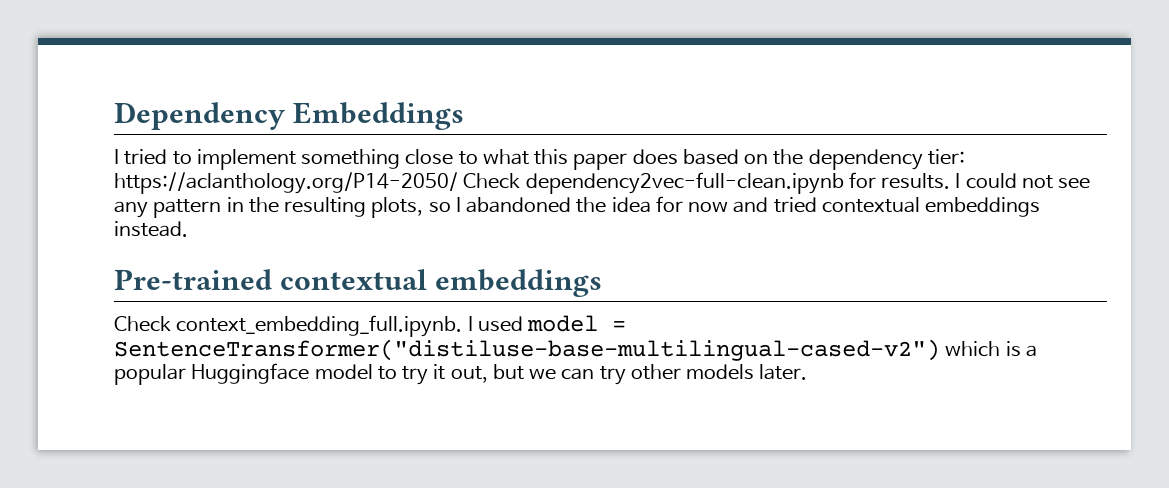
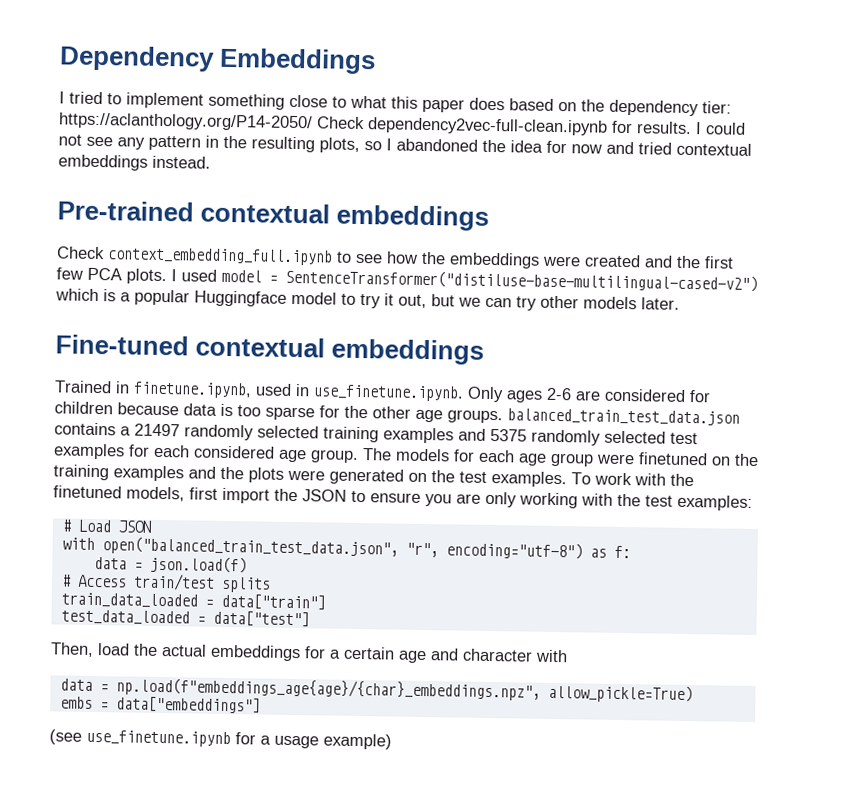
[176,315,463,337] context_embedding_full.ipynb. -> [107,247,734,269] [56,267,167,285] context_embedding_full.ipynb to see how the embeddings were created and the first few PCA plots.
(808, 372) none -> [55,334,485,365] [54,380,711,403] [54,401,740,426] [54,422,698,446] [53,443,759,467] [53,464,694,488] [53,485,753,511] [61,519,152,533] [61,536,631,560] [93,555,247,574] [61,573,271,593] [60,592,326,611] [60,609,310,628] [50,642,568,664] [59,677,693,704] [59,696,261,714] [49,729,392,750] // Fine-tuned contextual embeddings // Trained in finetune.ipynb, used in use_finetune.ipynb. Only ages 2-6 are considered for children because data is too sparse for the other age groups. balanced_train_test_data.json contains a 21497 randomly selected training examples and 5375 randomly selected test examples for each considered age group. The models for each age group were finetuned on the training examples and the plots were generated on the test examples. To work with the finetuned models, first import the JSON to ensure you are only working with the test examples: // # Load JSON // with open("balanced_train_test_data.json", "r", encoding="utf-8") as f: // data = json.load(f) // # Access train/test splits // train_data_loaded = data["train"] // test_data_loaded = data["test"] // Then, load the actual embeddings for a certain age and character with // data = np.load(f"embeddings_age{age}/{char}_embeddings.npz", allow_pickle=True) // embs = data["embeddings"] // (see use_finetune.ipynb for a usage example)

